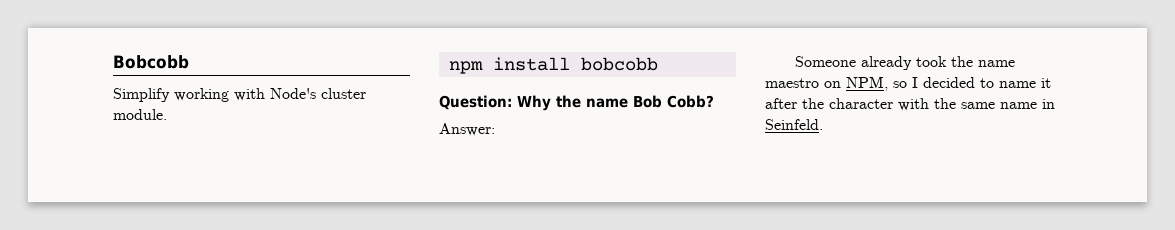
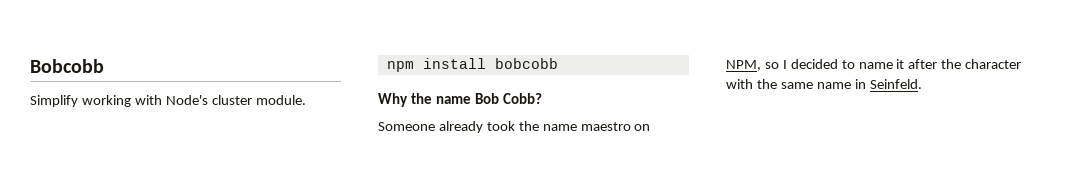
[439,95,512,110] Question: -> (558, 63) none
[439,123,495,136] // Answer: -> (542, 98) none

